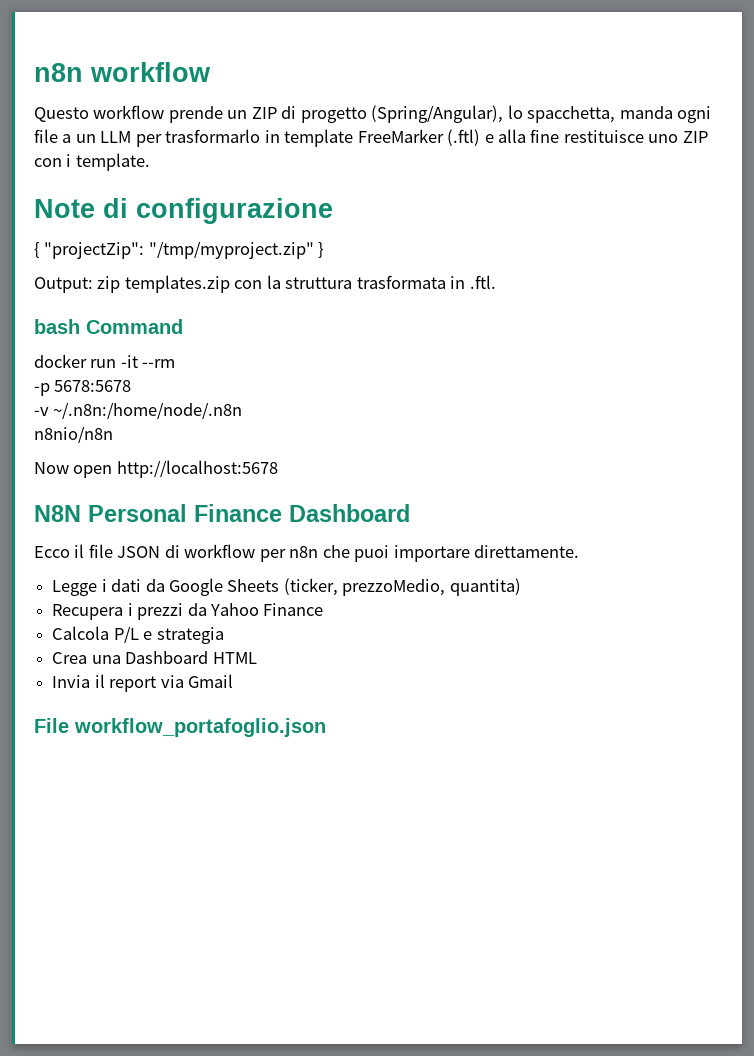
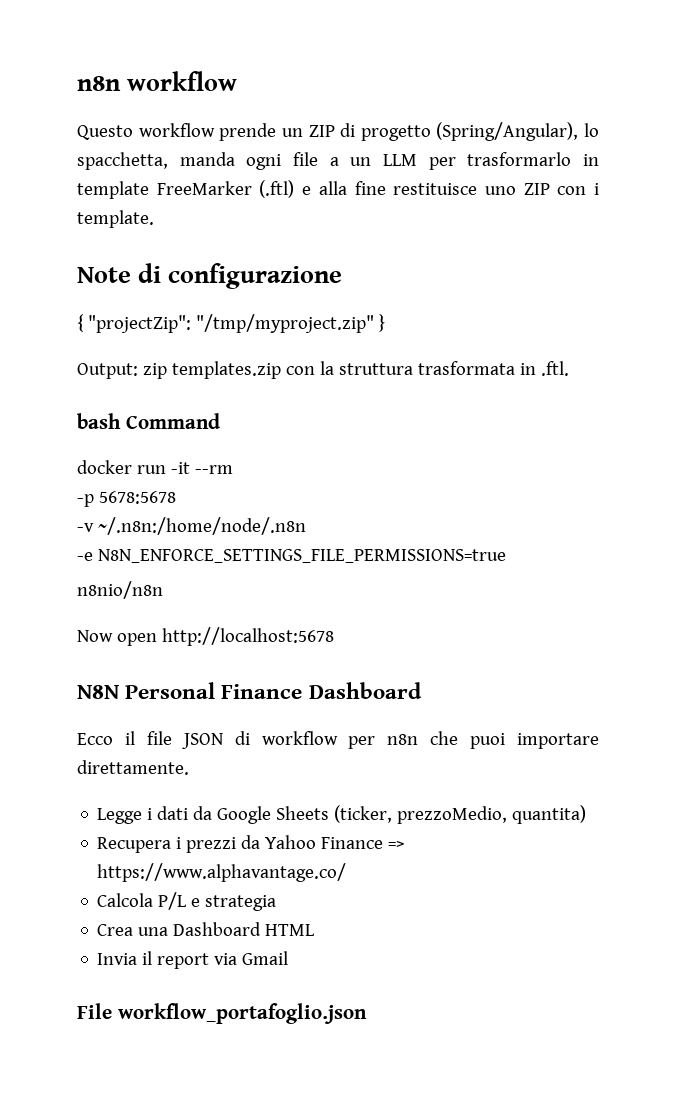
(243, 410) none -> [77,549,506,563] // -e N8N_ENFORCE_SETTINGS_FILE_PERMISSIONS=true
(324, 609) none -> [388,841,405,849] [97,863,347,882] => https://www.alphavantage.co/

